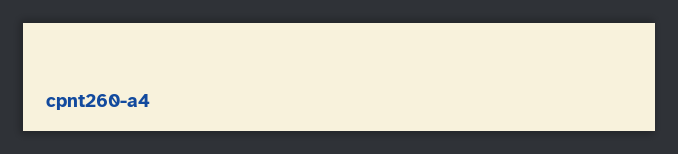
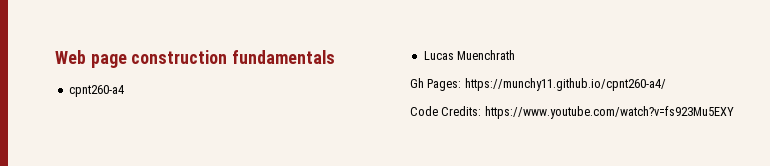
[46,94,150,110] cpnt260-a4 -> [55,50,336,68] [68,85,124,97] [423,50,516,60] [410,78,666,91] [410,106,734,119] Web page construction fundamentals // cpnt260-a4 // Lucas Muenchrath // Gh Pages: https://munchy11.github.io/cpnt260-a4/ // Code Credits: https://www.youtube.com/watch?v=fs923Mu5EXY

